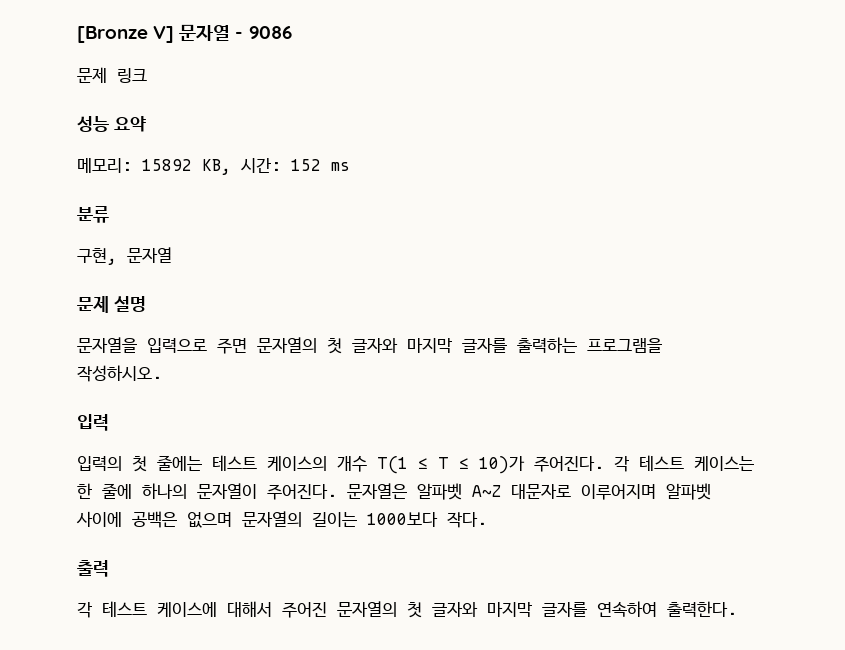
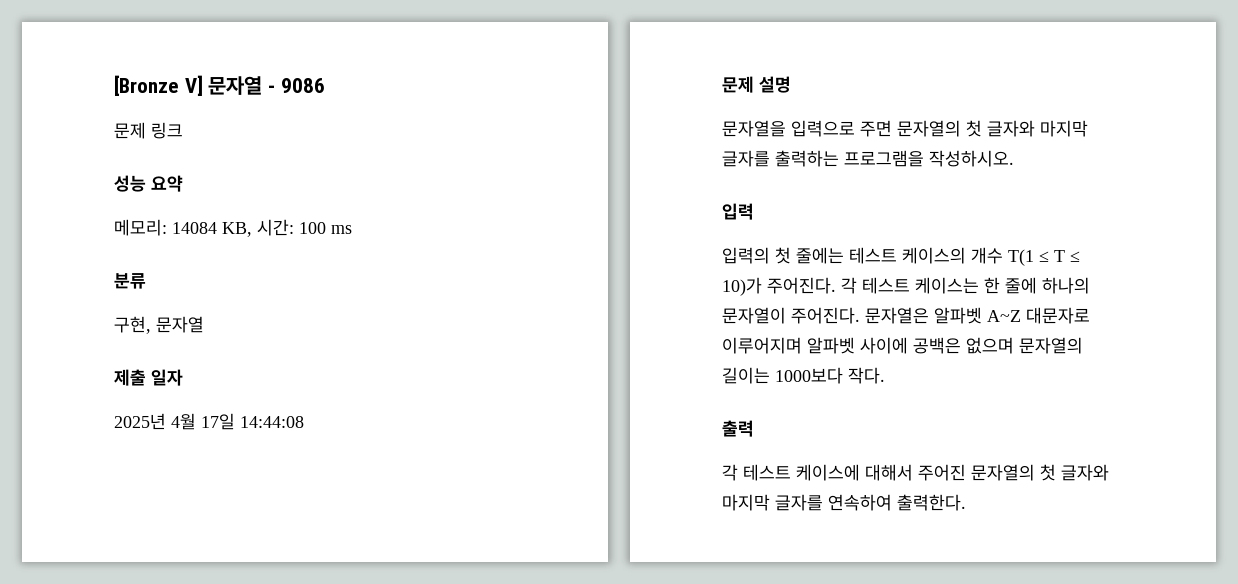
[142,159,192,171] 15892 -> [172,222,217,234] 14084
[291,159,321,171] 152 -> [299,222,326,234] 100
(172, 255) none -> [114,369,183,386] [114,413,304,430] // 제출 일자 // 2025년 4월 17일 14:44:08

